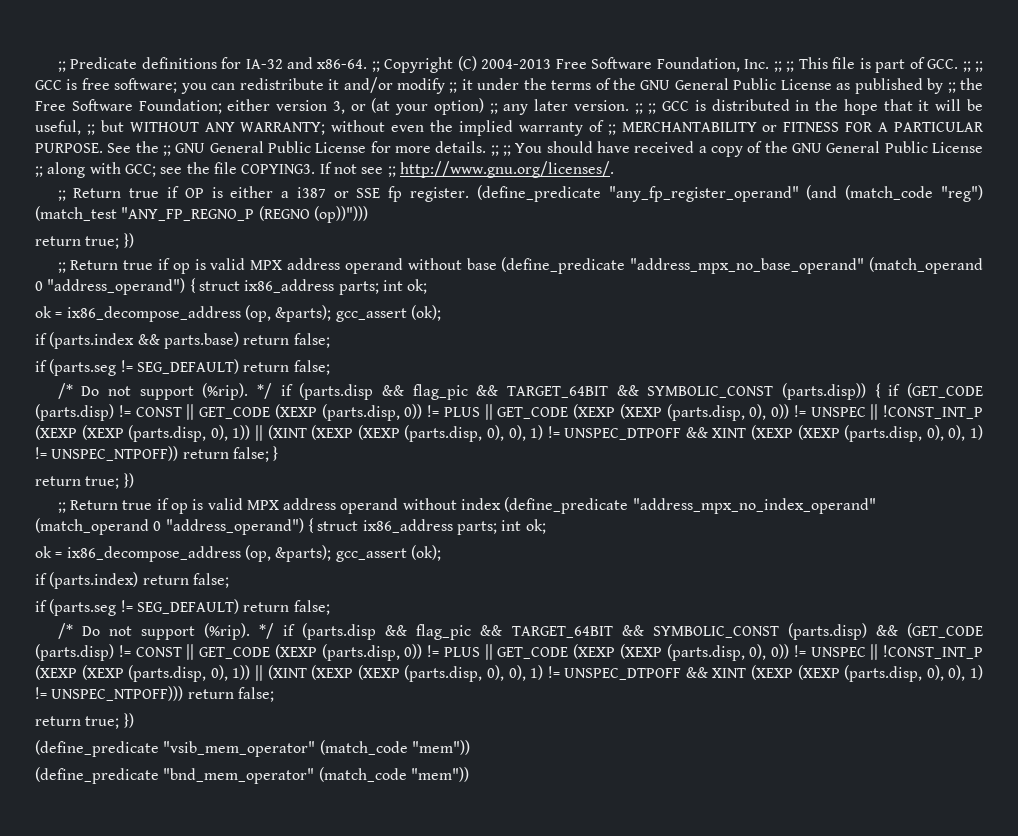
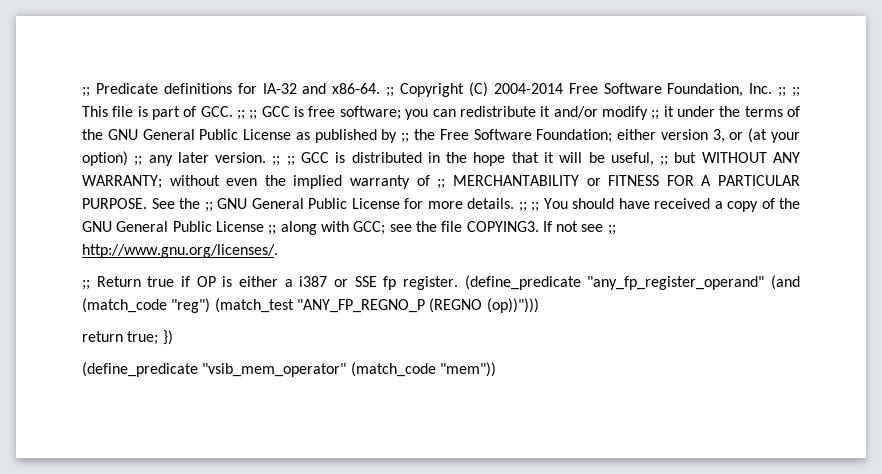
[481,59,552,69] 2004-2013 -> [493,83,563,94] 2004-2014
[57,257,983,274] [35,278,428,295] [35,305,441,322] [35,332,330,349] [35,359,330,376] [57,383,984,400] [35,404,983,421] [35,425,984,442] [35,446,279,462] [35,473,134,489] [57,497,876,514] [35,518,546,535] [35,545,441,562] [35,572,229,589] [35,599,330,616] [57,623,983,640] [35,644,983,661] [35,665,984,682] [35,686,274,702] [35,713,134,729] // ;; Return true if op is valid MPX address operand without base (define_predicate "address_mpx_no_base_operand" (match_operand 0 "address_operand") { struct ix86_address parts; int ok; // ok = ix86_decompose_address (op, &parts); gcc_assert (ok); // if (parts.index && parts.base) return false; // if (parts.seg != SEG_DEFAULT) return false; // /* Do not support (%rip). */ if (parts.disp && flag_pic && TARGET_64BIT && SYMBOLIC_CONST (parts.disp)) { if (GET_CODE (parts.disp) != CONST || GET_CODE (XEXP (parts.disp, 0)) != PLUS || GET_CODE (XEXP (XEXP (parts.disp, 0), 0)) != UNSPEC || !CONST_INT_P (XEXP (XEXP (parts.disp, 0), 1)) || (XINT (XEXP (XEXP (parts.disp, 0), 0), 1) != UNSPEC_DTPOFF && XINT (XEXP (XEXP (parts.disp, 0), 0), 1) != UNSPEC_NTPOFF)) return false; } // return true; }) // ;; Return true if op is valid MPX address operand without index (define_predicate "address_mpx_no_index_operand" (match_operand 0 "address_operand") { struct ix86_address parts; int ok; // ok = ix86_decompose_address (op, &parts); gcc_assert (ok); // if (parts.index) return false; // if (parts.seg != SEG_DEFAULT) return false; // /* Do not support (%rip). */ if (parts.disp && flag_pic && TARGET_64BIT && SYMBOLIC_CONST (parts.disp) && (GET_CODE (parts.disp) != CONST || GET_CODE (XEXP (parts.disp, 0)) != PLUS || GET_CODE (XEXP (XEXP (parts.disp, 0), 0)) != UNSPEC || !CONST_INT_P (XEXP (XEXP (parts.disp, 0), 1)) || (XINT (XEXP (XEXP (parts.disp, 0), 0), 1) != UNSPEC_DTPOFF && XINT (XEXP (XEXP (parts.disp, 0), 0), 1) != UNSPEC_NTPOFF))) return false; // return true; }) -> (173, 337) none
[35,767,469,784] // (define_predicate "bnd_mem_operator" (match_code "mem")) -> (496, 369) none

